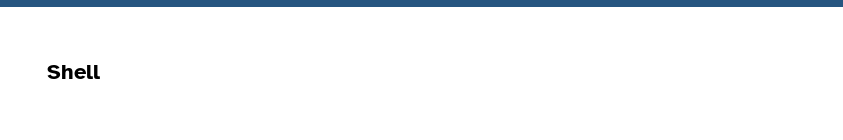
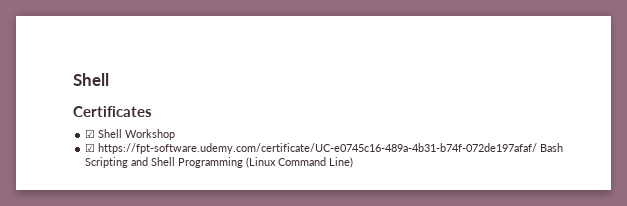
[47,65,100,79] Shell -> [73,73,109,86] [73,106,152,117] [85,129,176,140] [85,143,564,154] [85,157,354,168] Shell // Certificates // ☑ Shell Workshop // ☑ https://fpt-software.udemy.com/certificate/UC-e0745c16-489a-4b31-b74f-072de197afaf/ Bash Scripting and Shell Programming (Linux Command Line)

